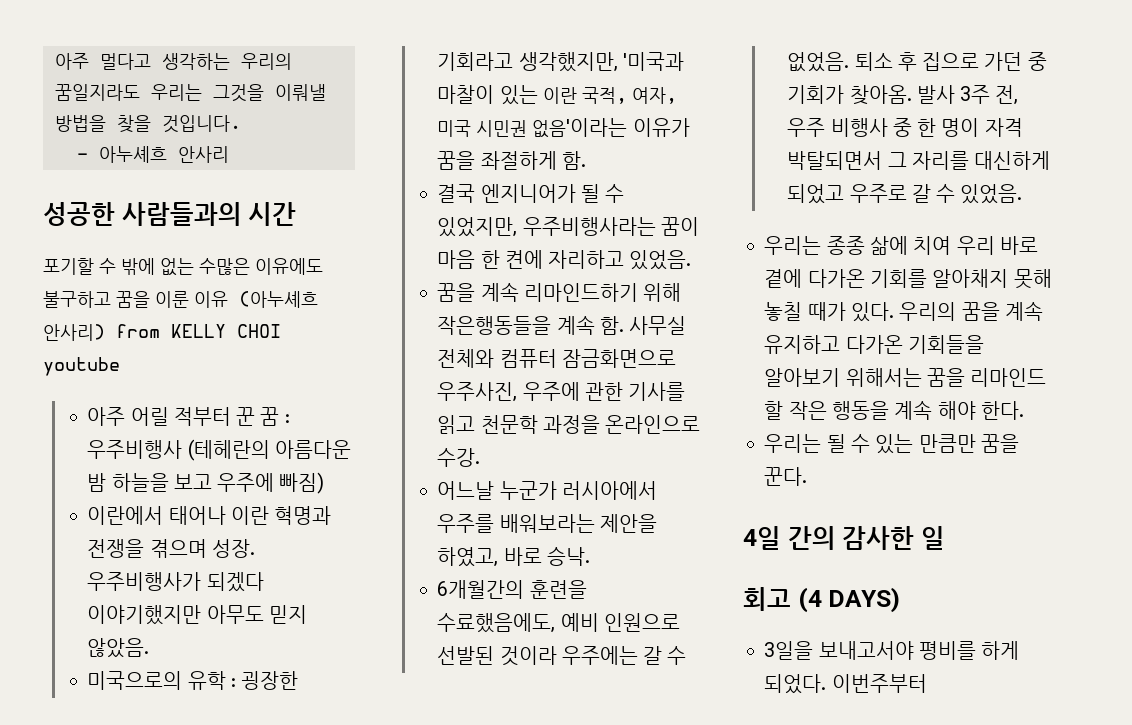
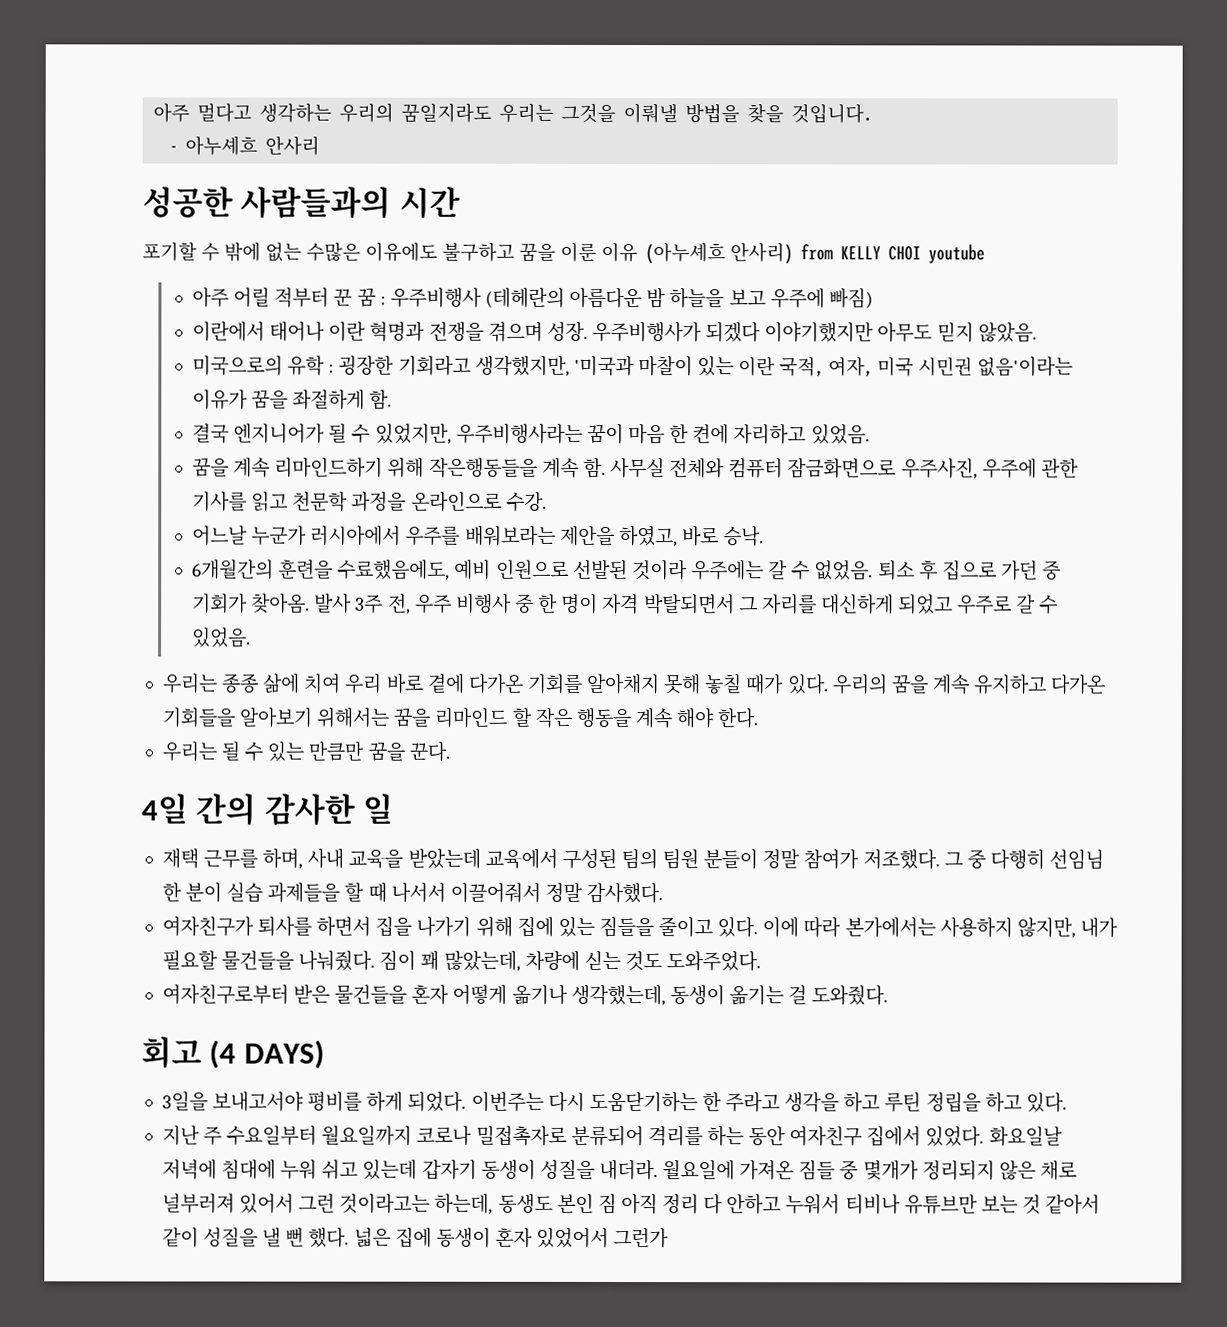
(945, 538) none -> [161,848,1105,870] [161,882,664,904] [161,916,1118,938] [161,949,762,972] [161,984,889,1006] // 재택 근무를 하며, 사내 교육을 받았는데 교육에서 구성된 팀의 팀원 분들이 정말 참여가 저조했다. 그 중 다행히 선임님 한 분이 실습 과제들을 할 때 나서서 이끌어줘서 정말 감사했다. // 여자친구가 퇴사를 하면서 집을 나가기 위해 집에 있는 짐들을 줄이고 있다. 이에 따라 본가에서는 사용하지 않지만, 내가 필요할 물건들을 나눠줬다. 짐이 꽤 많았는데, 차량에 싣는 것도 도와주었다. // 여자친구로부터 받은 물건들을 혼자 어떻게 옮기나 생각했는데, 동생이 옮기는 걸 도와줬다.
[831,674,927,693] 이번주부터 -> [470,1091,1067,1113] [161,1124,1063,1147] [161,1159,1077,1181] [161,1193,1101,1215] [161,1227,670,1249] 이번주는 다시 도움닫기하는 한 주라고 생각을 하고 루틴 정립을 하고 있다. // 지난 주 수요일부터 월요일까지 코로나 밀접촉자로 분류되어 격리를 하는 동안 여자친구 집에서 있었다. 화요일날 저녁에 침대에 누워 쉬고 있는데 갑자기 동생이 성질을 내더라. 월요일에 가져온 짐들 중 몇개가 정리되지 않은 채로 널부러져 있어서 그런 것이라고는 하는데, 동생도 본인 짐 아직 정리 다 안하고 누워서 티비나 유튜브만 보는 것 같아서 같이 성질을 낼 뻔 했다. 넓은 집에 동생이 혼자 있었어서 그런가

